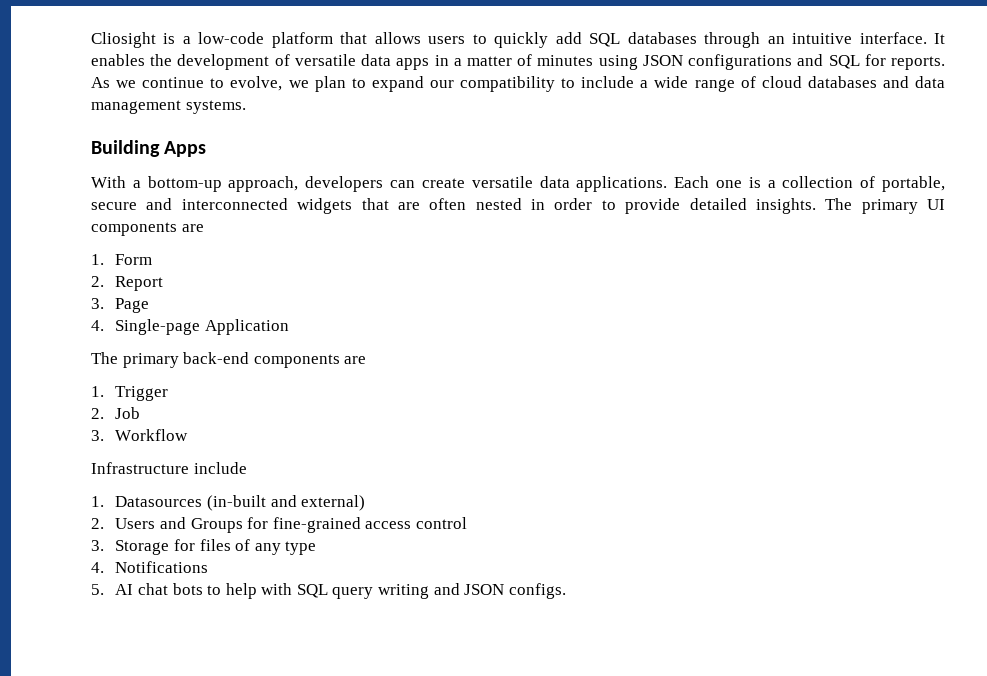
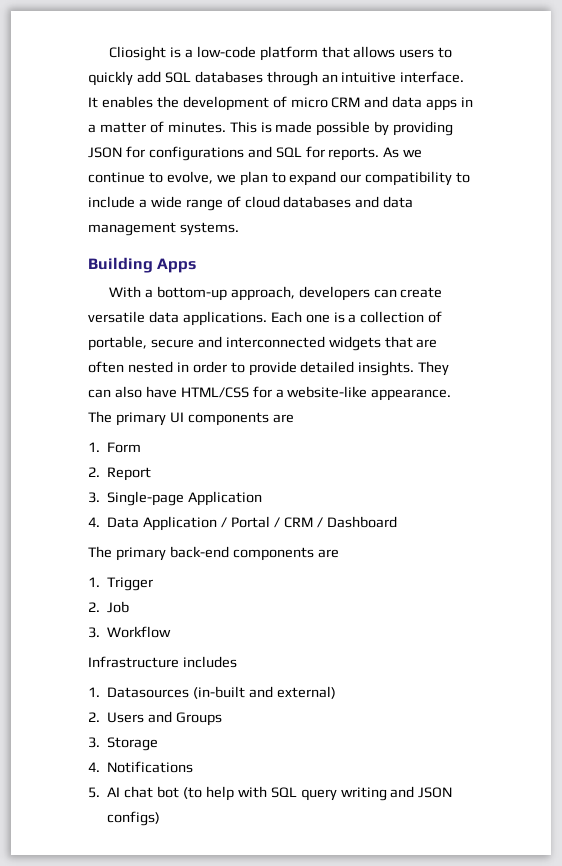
[294,54,356,66] versatile -> [290,96,389,108] micro CRM and
[537,55,683,70] minutes using JSON -> [167,121,454,136] [88,146,145,158] minutes. This is made possible by providing JSON for
(816, 206) none -> [418,361,450,376] [88,386,452,401] They can also have HTML/CSS for a website-like appearance.
[115,298,150,313] [91,319,289,335] Page // 4. Single-page Application -> [107,491,263,506] [88,516,397,531] Single-page Application // 4. Data Application / Portal / CRM / Dashboard
[193,462,247,474] include -> [182,656,237,668] includes
[247,517,467,533] [91,539,317,555] for fine-grained access control // 3. Storage for files of any type -> [88,737,159,751] // 3. Storage
[172,583,222,595] bots to -> [157,786,202,799] bot (to
[508,583,566,599] configs. -> [107,811,161,826] configs)

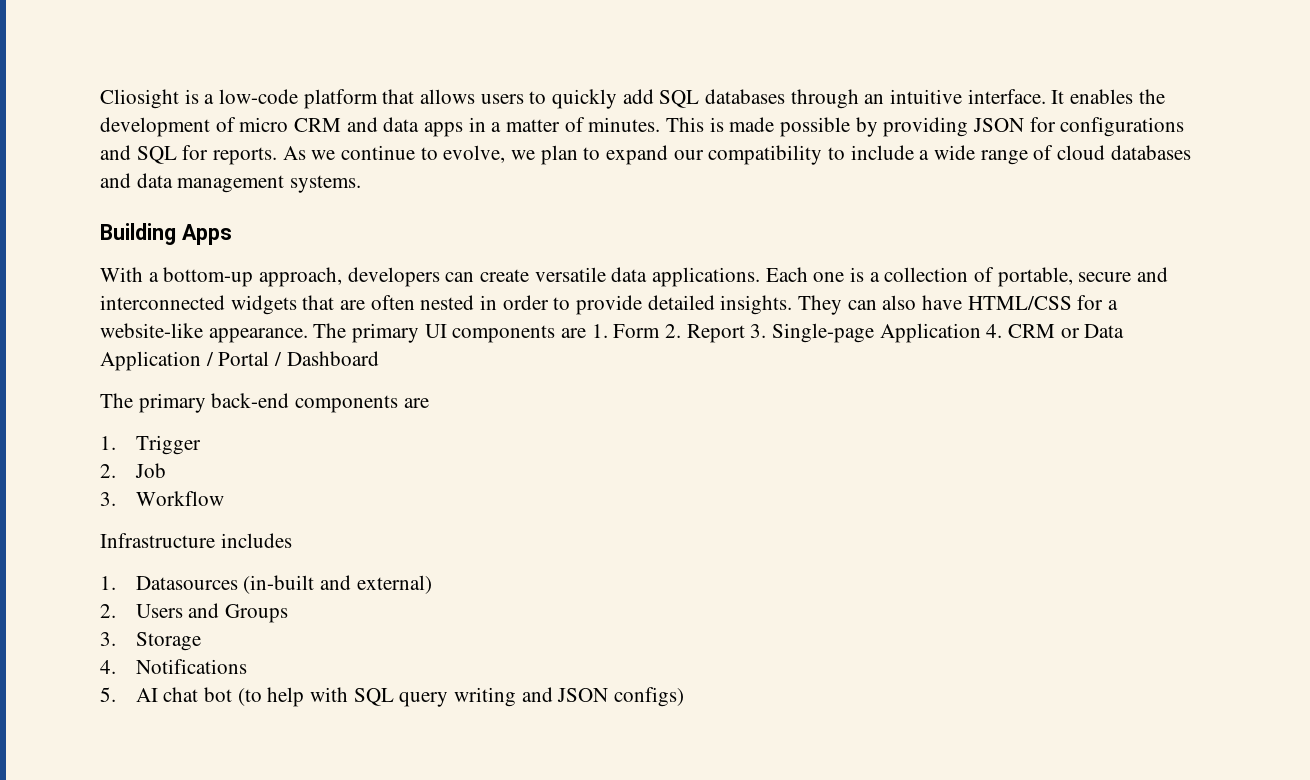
(294, 418) // -> (587, 333) none
(142, 447) // -> (661, 331) none
(152, 474) // -> (745, 333) none
[88,517,100,527] // 4. -> [986,324,1080,338] 4. CRM or
[283,517,323,528] CRM / -> (283, 359) none

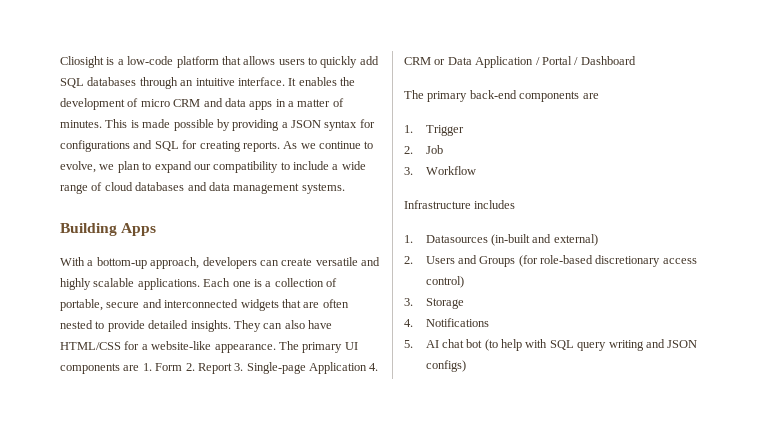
[973,118,1025,132] JSON -> [281,120,358,131] a JSON syntax
(209, 152) none -> [199,141,241,152] creating
[611,267,648,282] data -> [361,257,380,266] [60,278,135,290] and highly scalable
[480,295,549,310] in order -> (93, 324) none
(288, 613) none -> [518,255,697,267] [425,276,464,288] (for role-based discretionary access control)

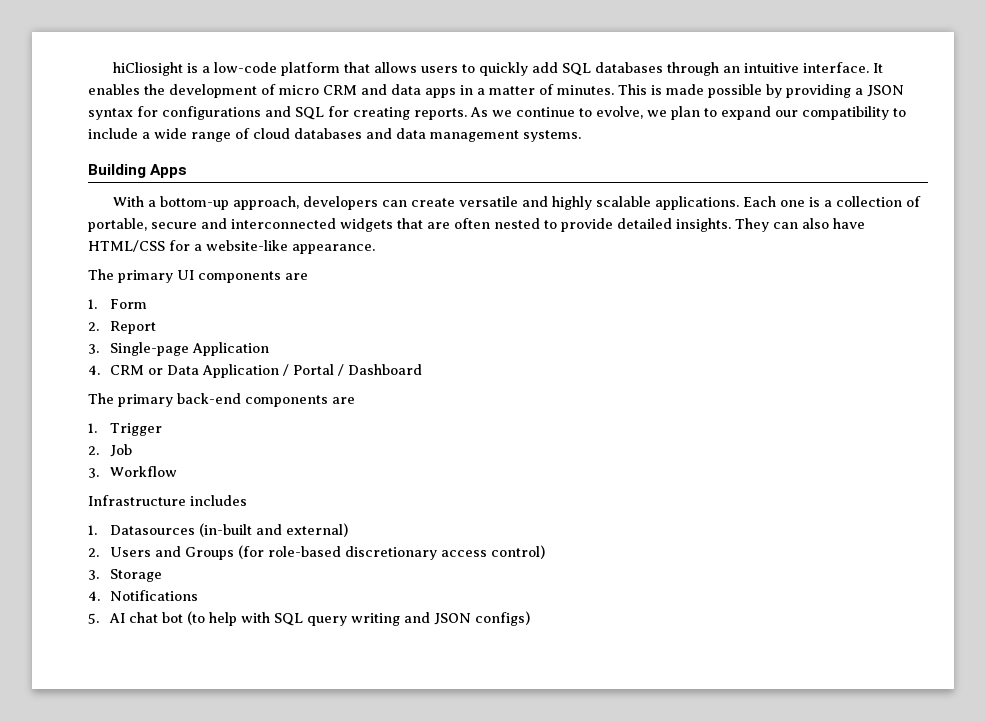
[60,56,104,68] Cliosight -> [112,62,183,76] hiCliosight
(276, 348) none -> (375, 249) //
(140, 368) none -> (308, 276) //
(183, 367) none -> (148, 304) //
(232, 368) none -> (157, 327) //
(367, 368) none -> (270, 349) //

